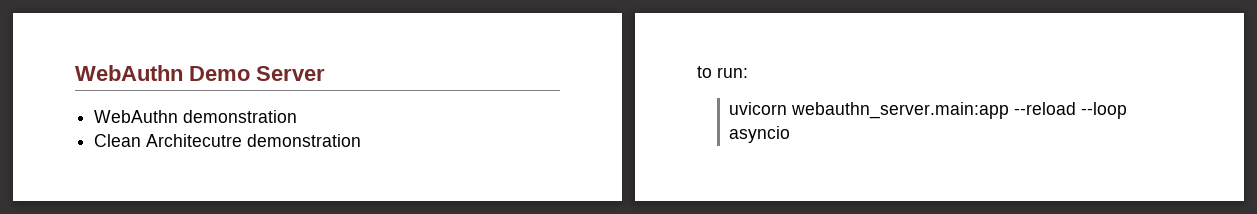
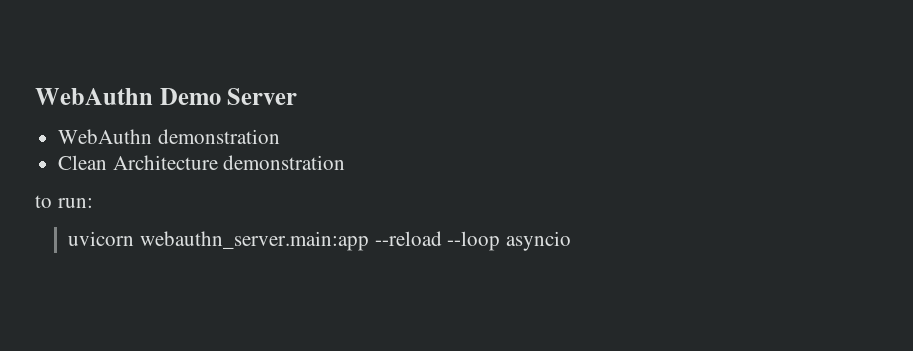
[146,134,243,147] Architecutre -> [112,155,218,170] Architecture

